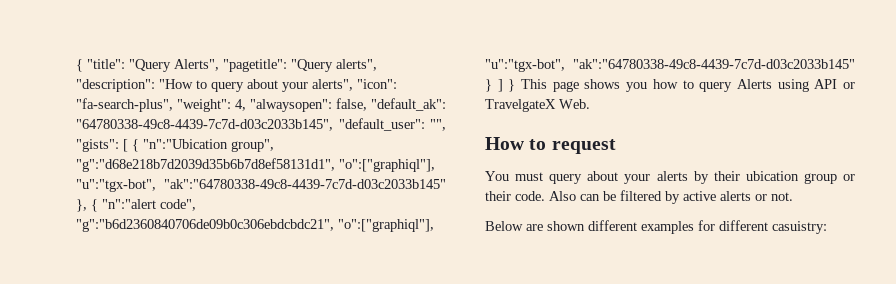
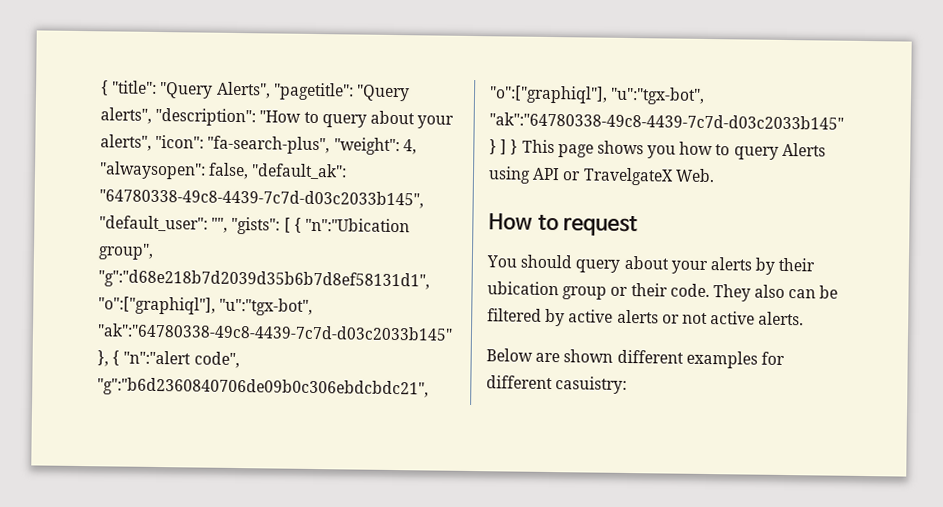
[515,172,544,181] must -> [520,254,573,269] should
[549,191,576,201] Also -> [712,284,786,302] They also
[771,192,793,201] not. -> [681,311,805,326] not active alerts.

